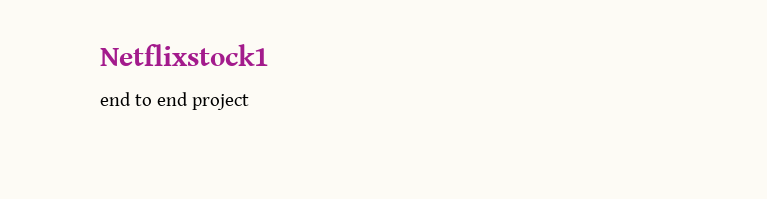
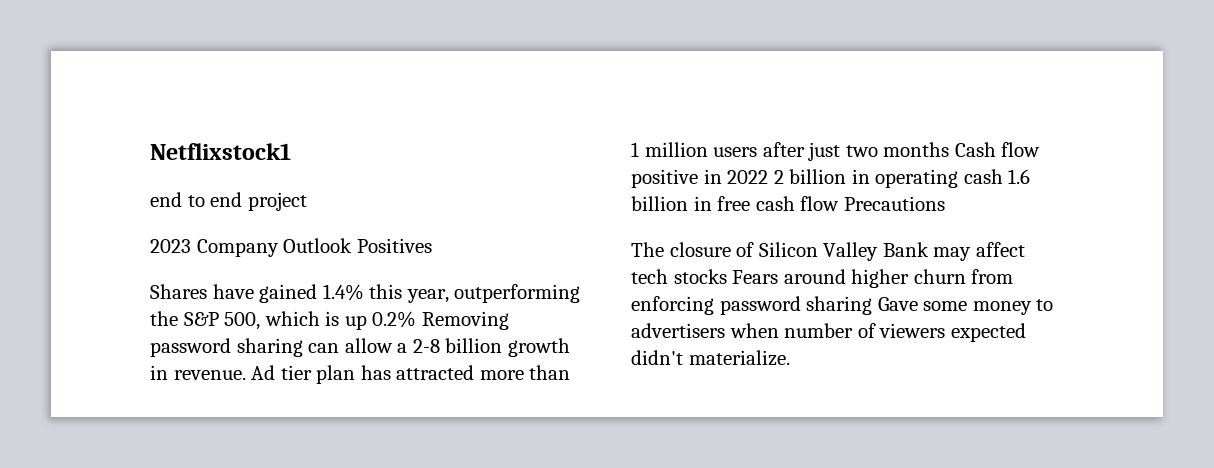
(249, 102) none -> [150,238,432,257] [150,284,581,303] [150,311,509,330] [150,338,570,357] [150,365,571,384] [631,142,1041,161] [631,169,1031,188] [631,196,945,211] [631,242,1025,261] [631,269,1014,288] [631,296,1054,315] [631,323,1026,342] [631,350,790,366] // 2023 Company Outlook Positives // Shares have gained 1.4% this year, outperforming the S&P 500, which is up 0.2% Removing password sharing can allow a 2-8 billion growth in revenue. Ad tier plan has attracted more than 1 million users after just two months Cash flow positive in 2022 2 billion in operating cash 1.6 billion in free cash flow Precautions // The closure of Silicon Valley Bank may affect tech stocks Fears around higher churn from enforcing password sharing Gave some money to advertisers when number of viewers expected didn't materialize.

